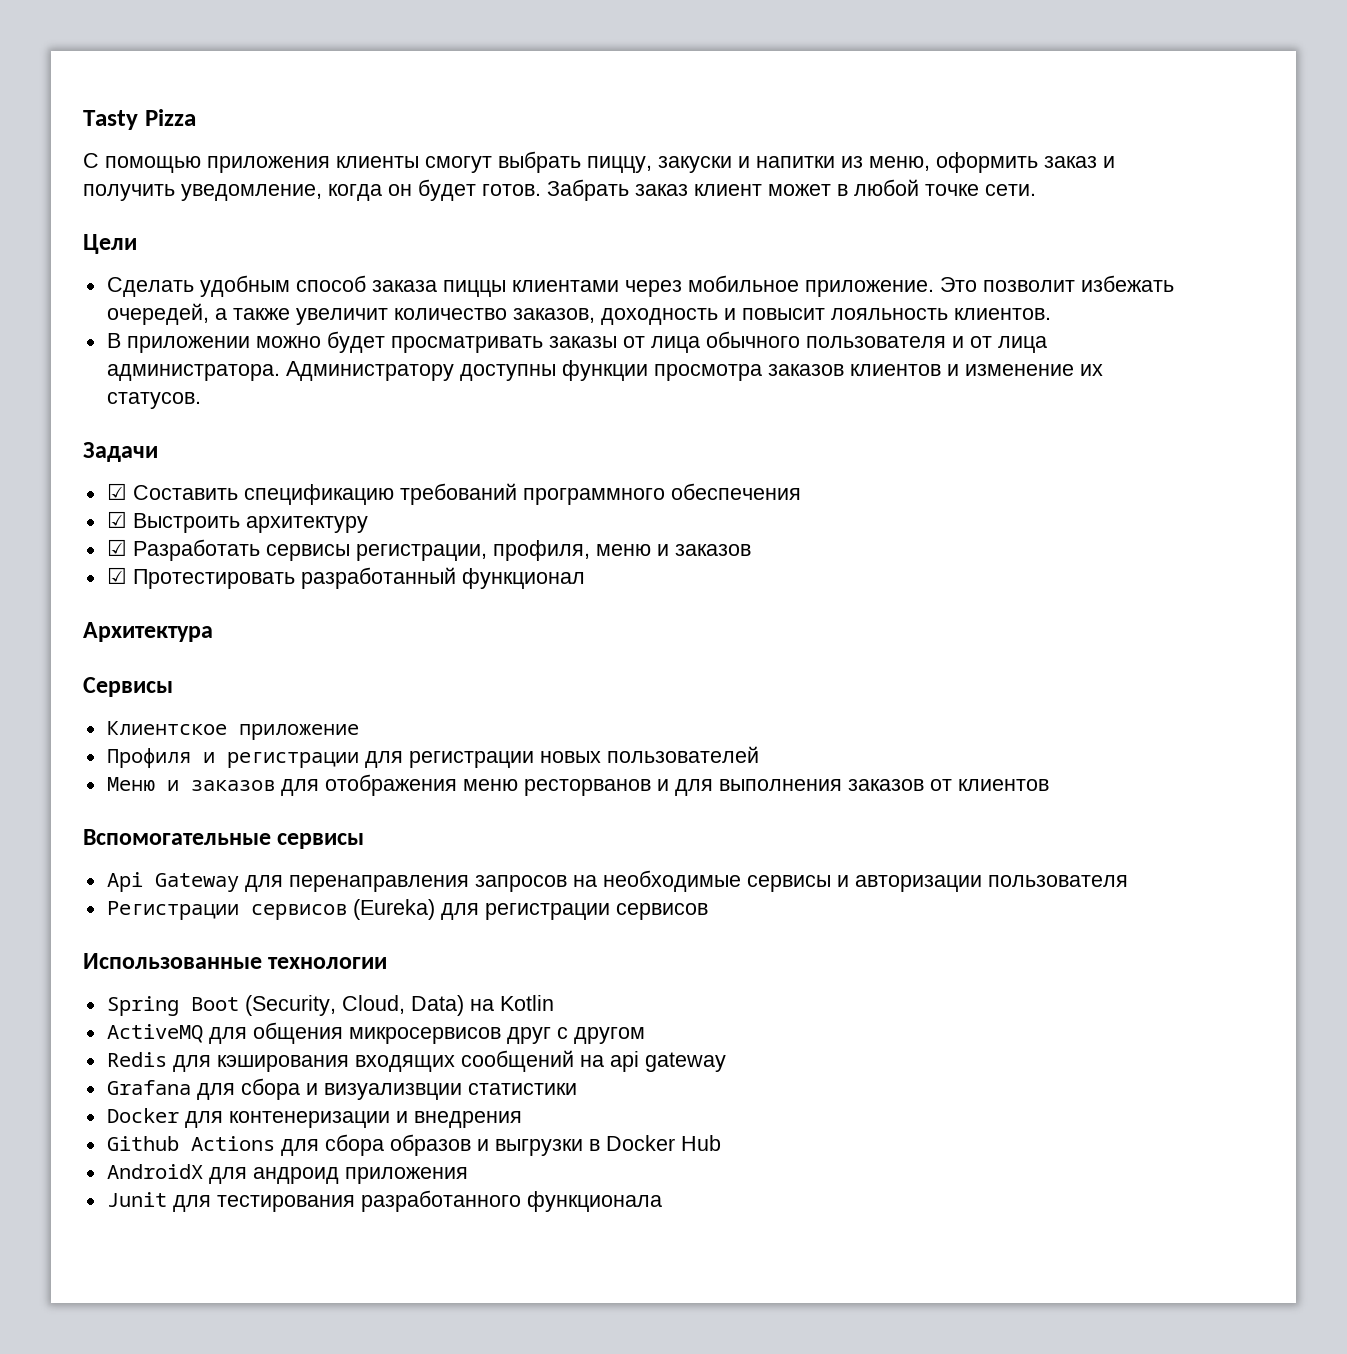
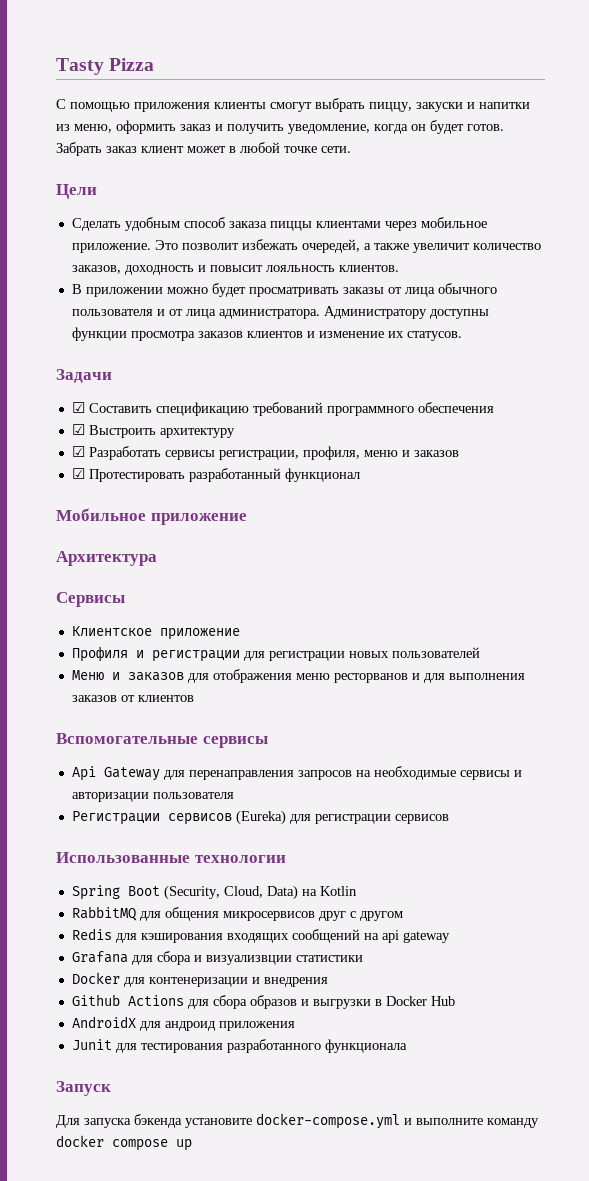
(585, 578) none -> [56,508,247,525] // Мобильное приложение
[106,1024,203,1043] ActiveMQ -> [71,906,137,921] RabbitMQ
(662, 1201) none -> [56,1081,111,1096] [56,1113,539,1129] [56,1135,192,1151] // Запуск // Для запуска бэкенда установите docker-compose.yml и выполните команду docker compose up

